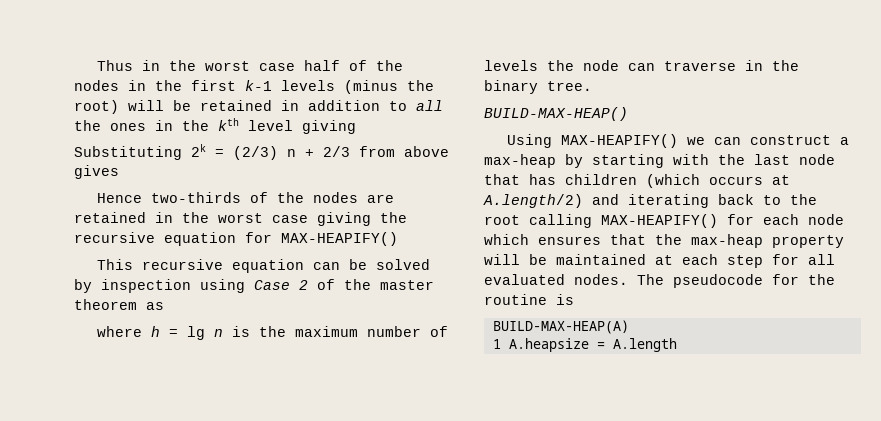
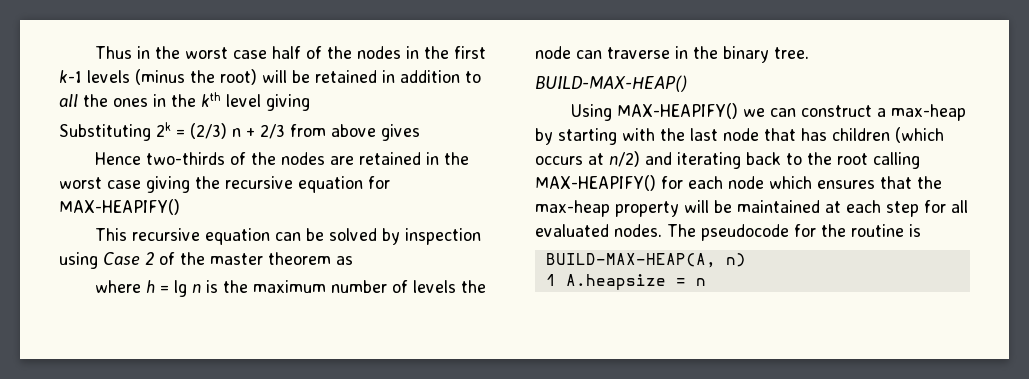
[483,194,583,208] A.length/2) -> [609,151,640,167] n/2)
[492,320,629,334] BUILD-MAX-HEAP(A) -> [545,253,746,268] BUILD-MAX-HEAP(A, n)
[612,338,677,352] A.length -> [695,278,706,286] n

